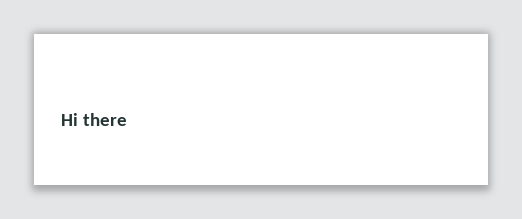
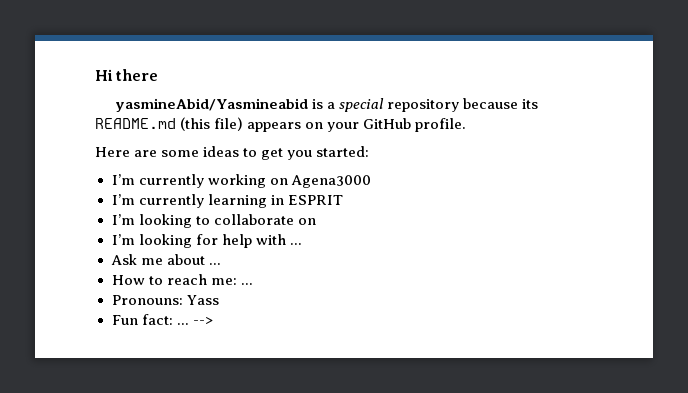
(127, 119) none -> [114,98,539,112] [95,117,467,132] [95,146,370,160] [111,174,371,188] [111,194,343,208] [111,214,316,228] [111,234,302,248] [110,254,221,265] [111,274,253,285] [111,295,219,305] [111,314,213,325] // yasmineAbid/Yasmineabid is a special repository because its README.md (this file) appears on your GitHub profile. // Here are some ideas to get you started: // I’m currently working on Agena3000 // I’m currently learning in ESPRIT // I’m looking to collaborate on // I’m looking for help with ... // Ask me about ... // How to reach me: ... // Pronouns: Yass // Fun fact: ... -->

